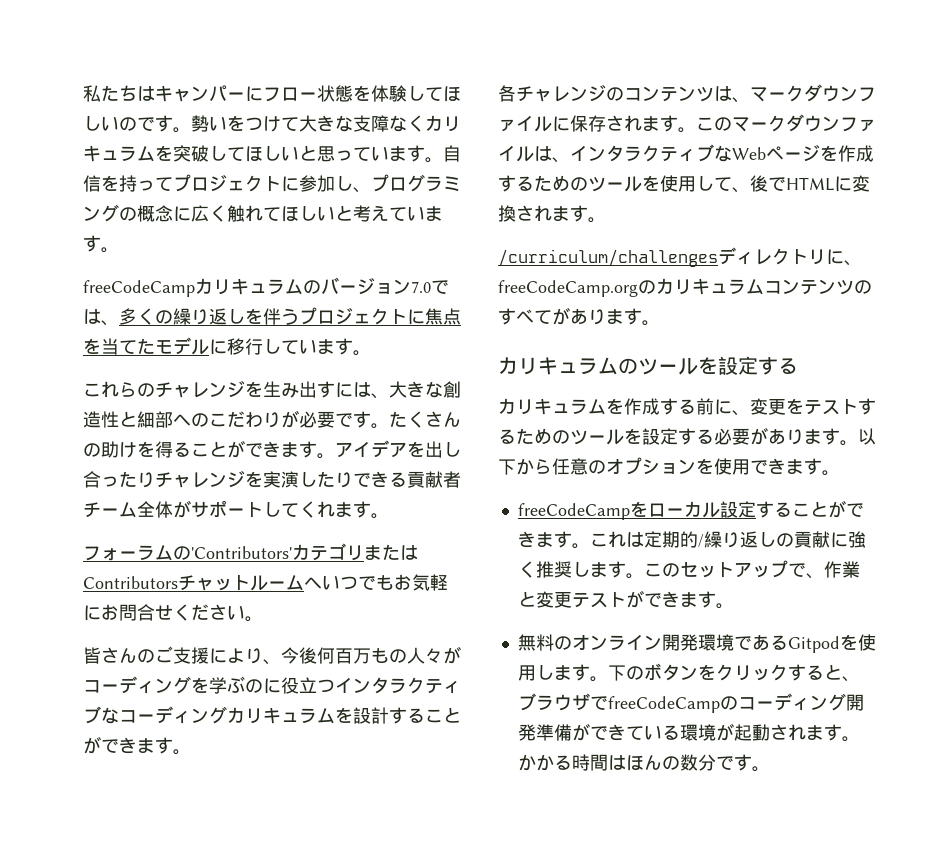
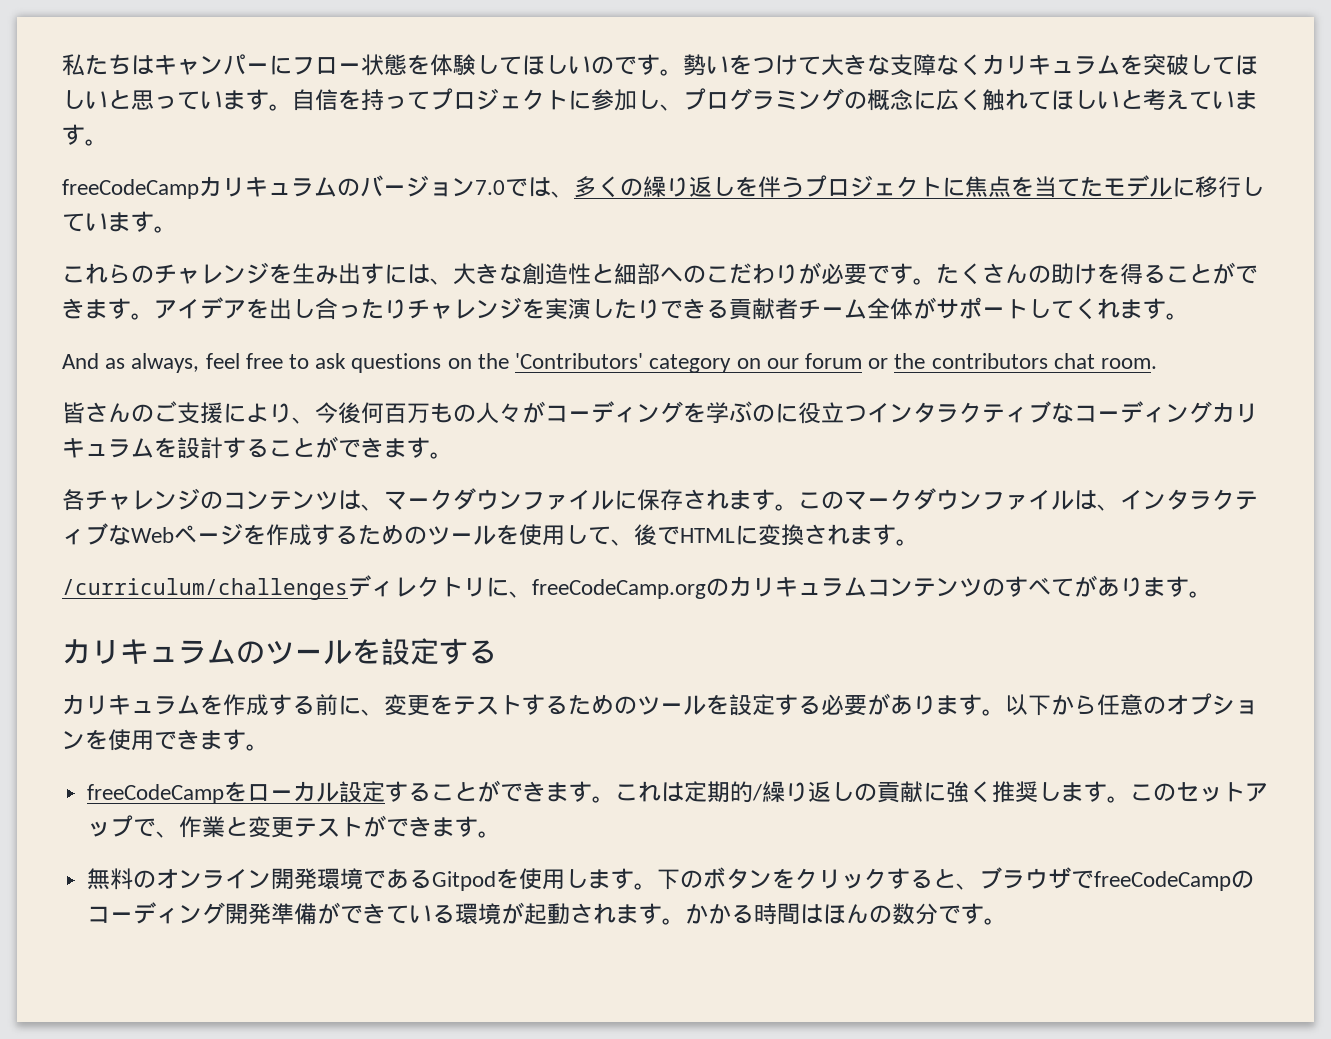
[83,543,418,561] [83,574,448,591] [83,604,263,622] フォーラムの'Contributors'カテゴリまたはContributorsチャットルームへいつでもお気軽にお問合せください。 -> [62,353,1157,373] And as always, feel free to ask questions on the 'Contributors' category on our forum or the contributors chat room.

